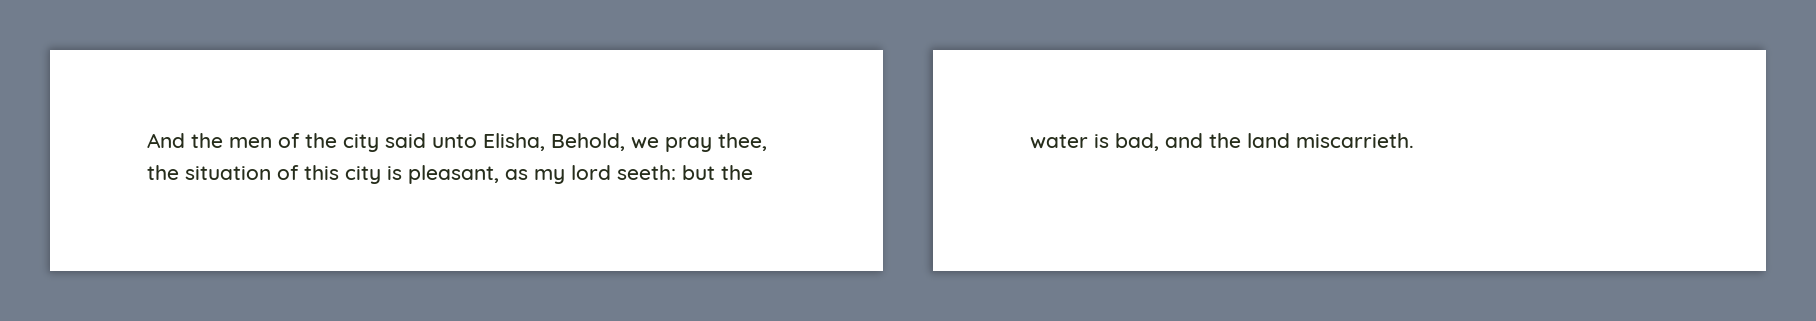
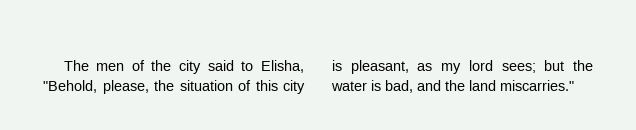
[147,133,223,148] And the -> [63,60,89,71] The
[432,133,767,152] unto Elisha, Behold, we pray thee, -> [241,60,305,73] [43,80,149,94] to Elisha, "Behold, please,
[617,165,676,180] seeth: -> [501,63,536,73] sees;
[1296,133,1414,148] miscarrieth. -> [500,80,574,91] miscarries."

